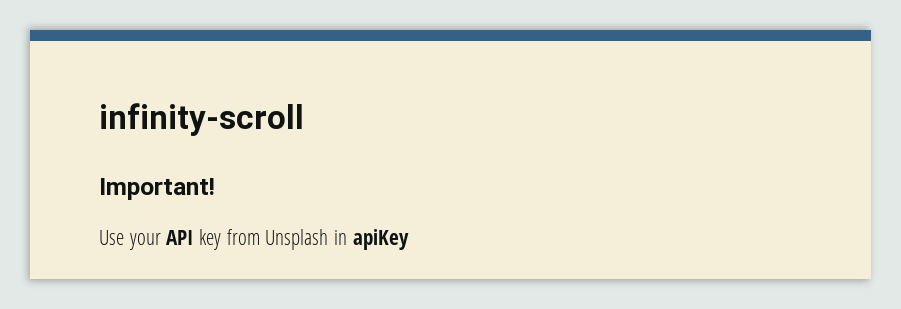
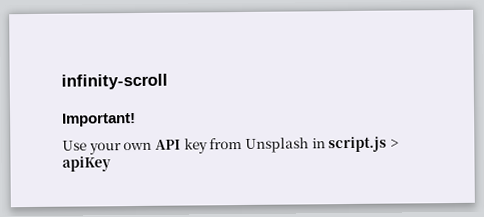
(161, 241) none -> [123,141,153,151] own
(348, 237) none -> [328,136,399,153] script.js >

